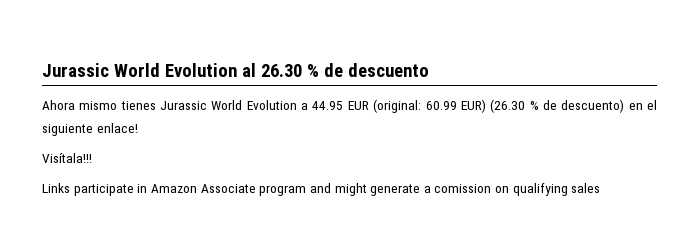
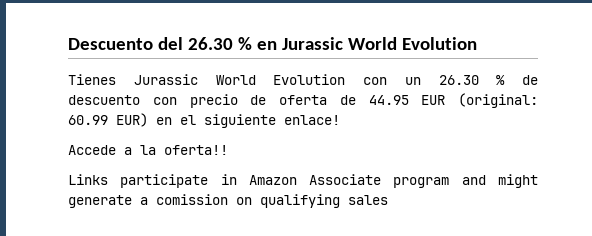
[42,63,429,77] [42,100,309,110] Jurassic World Evolution al 26.30 % de descuento // Ahora mismo tienes Jurassic World Evolution a -> [68,37,477,50] [68,74,538,85] [68,94,356,108] Descuento del 26.30 % en Jurassic World Evolution // Tienes Jurassic World Evolution con un 26.30 % de descuento con precio de oferta de
[490,99,625,113] (26.30 % de descuento) -> (148, 120) none
[42,153,92,163] Visítala!!! -> [68,145,228,155] Accede a la oferta!!

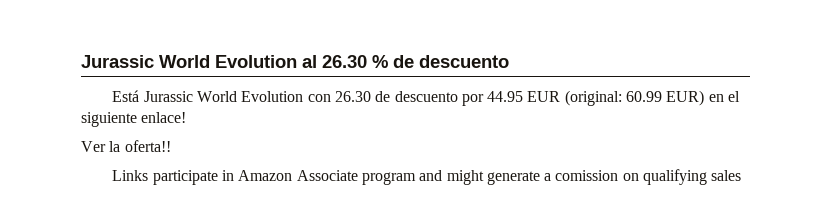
[68,37,477,50] [68,74,538,85] [68,94,356,108] Descuento del 26.30 % en Jurassic World Evolution // Tienes Jurassic World Evolution con un 26.30 % de descuento con precio de oferta de -> [81,55,509,68] [112,90,484,106] Jurassic World Evolution al 26.30 % de descuento // Está Jurassic World Evolution con 26.30 de descuento por
[68,145,132,155] Accede a -> [81,141,106,152] Ver

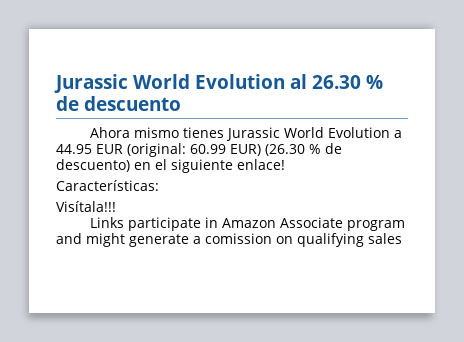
[112,90,484,106] Está Jurassic World Evolution con 26.30 de descuento por -> [89,127,402,141] Ahora mismo tienes Jurassic World Evolution a
(705, 98) none -> [265,143,342,156] [56,159,130,172] (26.30 % de descuento)
[81,140,171,152] Ver la oferta!! -> [56,180,159,191] [56,201,116,212] Características: // Visítala!!!

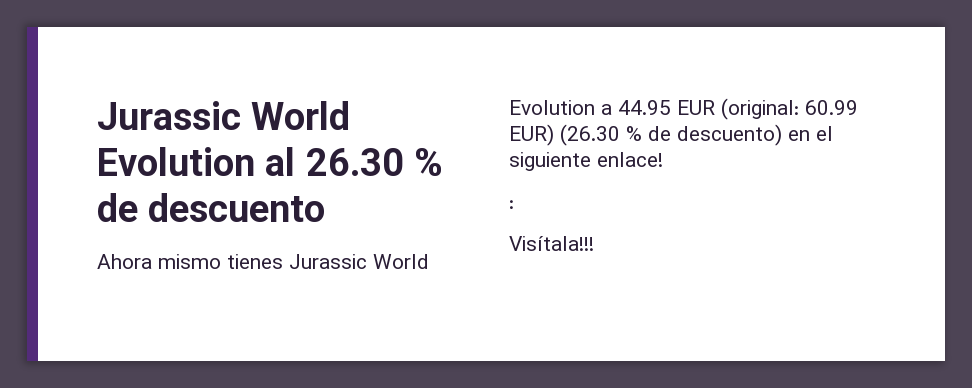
[56,180,159,191] Características: -> [509,200,514,209] :
[89,217,405,231] [56,233,402,247] // Links participate in Amazon Associate program and might generate a comission on qualifying sales -> (594, 243) none

